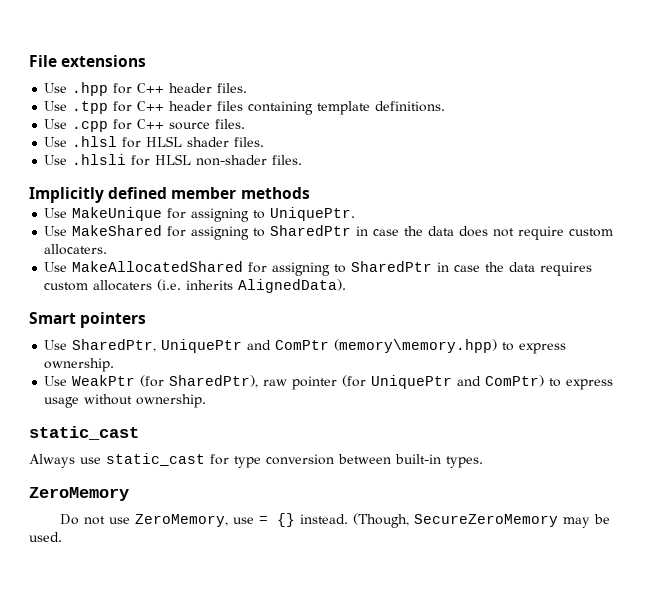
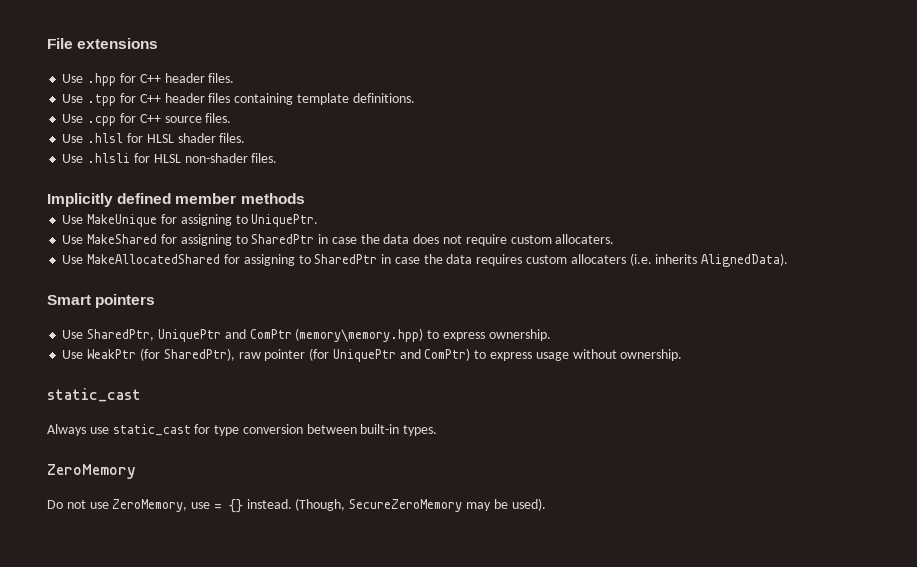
[29,532,62,542] used. -> [511,498,546,511] used).

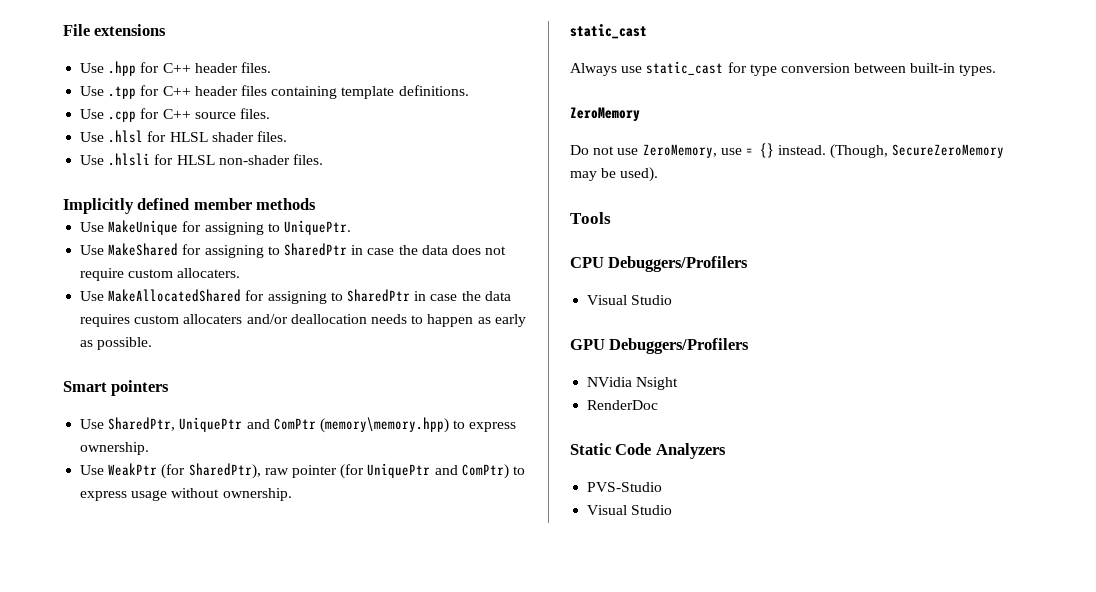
[629,253,789,267] (i.e. inherits AlignedData). -> [246,314,526,327] [80,337,153,350] and/or deallocation needs to happen as early as possible.
(546, 504) none -> [570,212,611,224] [570,256,749,272] [587,295,673,305] [570,338,750,354] [587,377,679,390] [587,400,659,410] [570,443,726,459] [587,482,663,492] [587,505,673,515] // Tools // CPU Debuggers/Profilers // Visual Studio // GPU Debuggers/Profilers // NVidia Nsight // RenderDoc // Static Code Analyzers // PVS-Studio // Visual Studio

